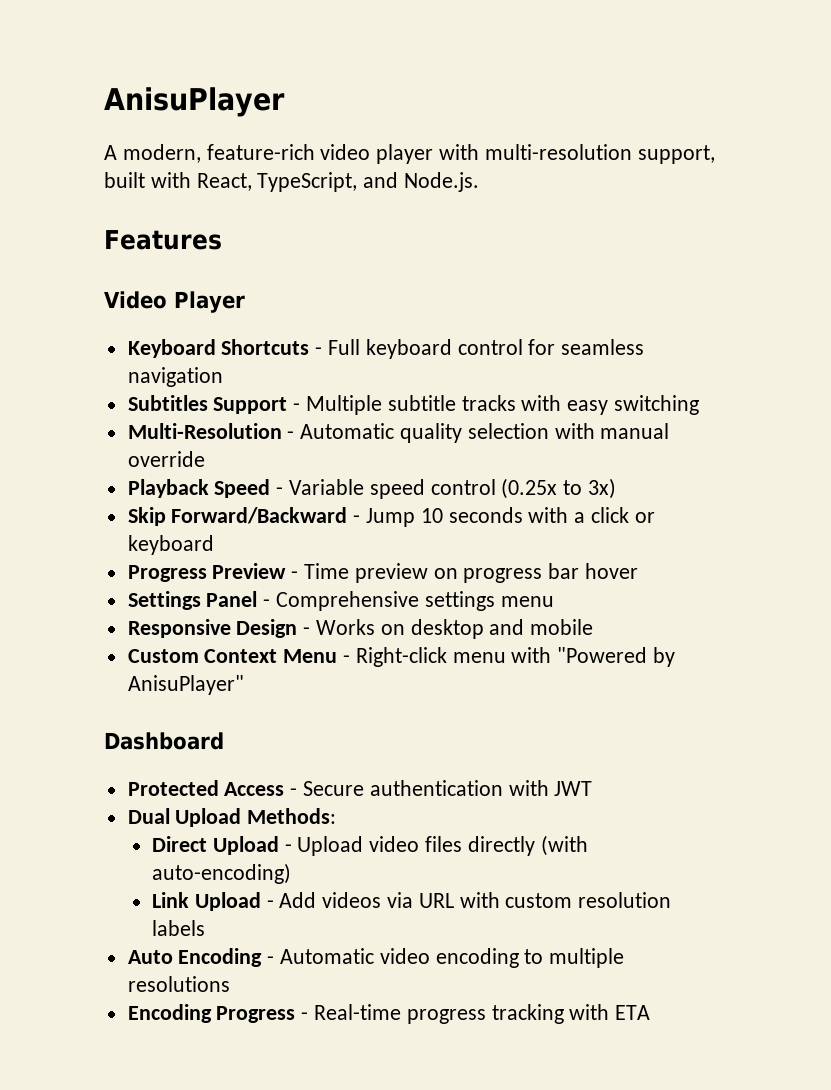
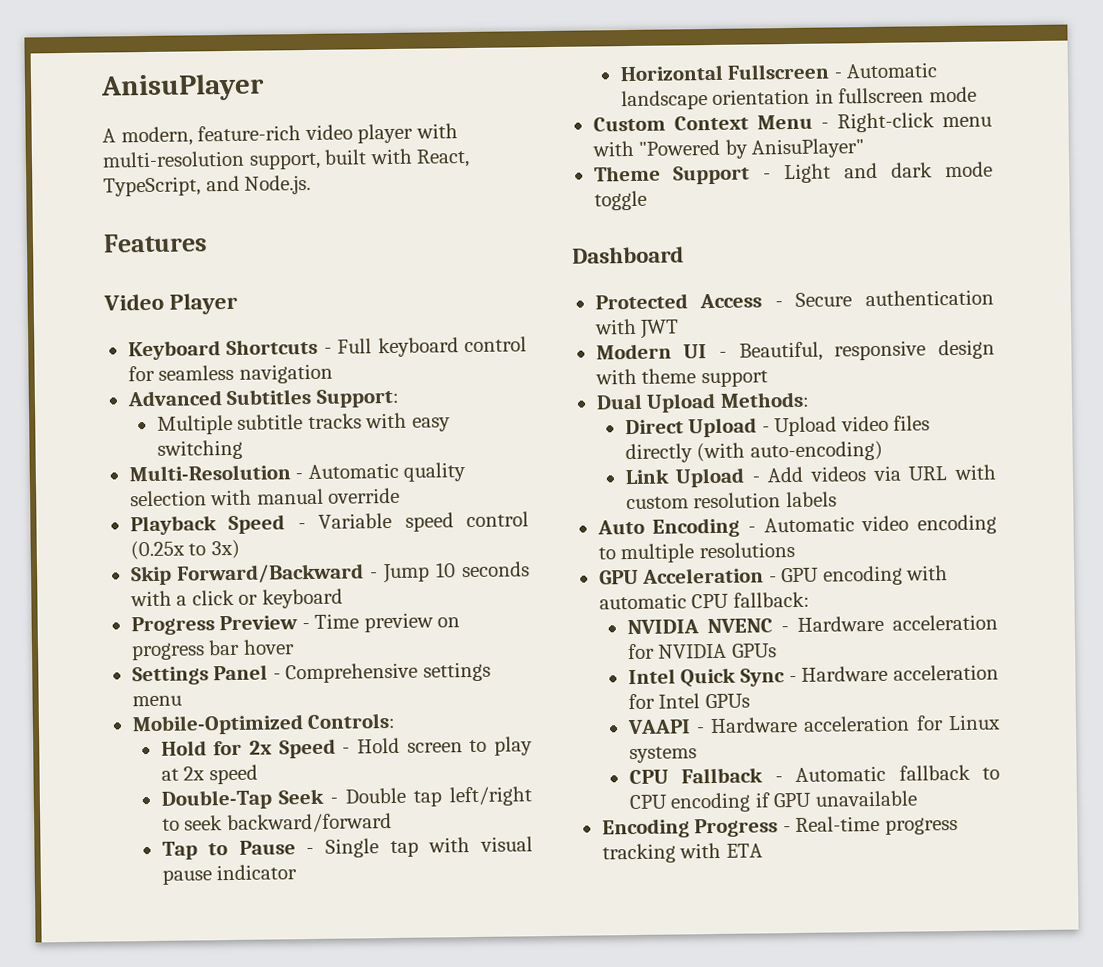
[127,395,301,414] Subtitles Support - -> [126,388,400,408] Advanced Subtitles Support: //
[127,619,594,639] Responsive Design - Works on desktop and mobile -> [131,712,397,736] [160,736,533,759] [160,764,258,785] [160,786,532,810] [161,813,392,834] [161,836,533,860] [161,864,298,885] [619,62,938,82] [620,86,977,111] Mobile-Optimized Controls: // Hold for 2x Speed - Hold screen to play at 2x speed // Double-Tap Seek - Double tap left/right to seek backward/forward // Tap to Pause - Single tap with visual pause indicator // Horizontal Fullscreen - Automatic landscape orientation in fullscreen mode
(244, 685) none -> [593,161,993,185] [593,190,647,211] // Theme Support - Light and dark mode toggle
(593, 788) none -> [595,339,995,362] [594,368,768,388] // Modern UI - Beautiful, responsive design with theme support
(230, 984) none -> [598,565,949,586] [598,591,810,610] [626,614,998,635] [626,643,777,660] [627,664,999,688] [627,693,750,710] [626,714,1001,735] [628,746,697,764] [628,764,1000,785] [628,790,918,813] // GPU Acceleration - GPU encoding with automatic CPU fallback: // NVIDIA NVENC - Hardware acceleration for NVIDIA GPUs // Intel Quick Sync - Hardware acceleration for Intel GPUs // VAAPI - Hardware acceleration for Linux systems // CPU Fallback - Automatic fallback to CPU encoding if GPU unavailable

